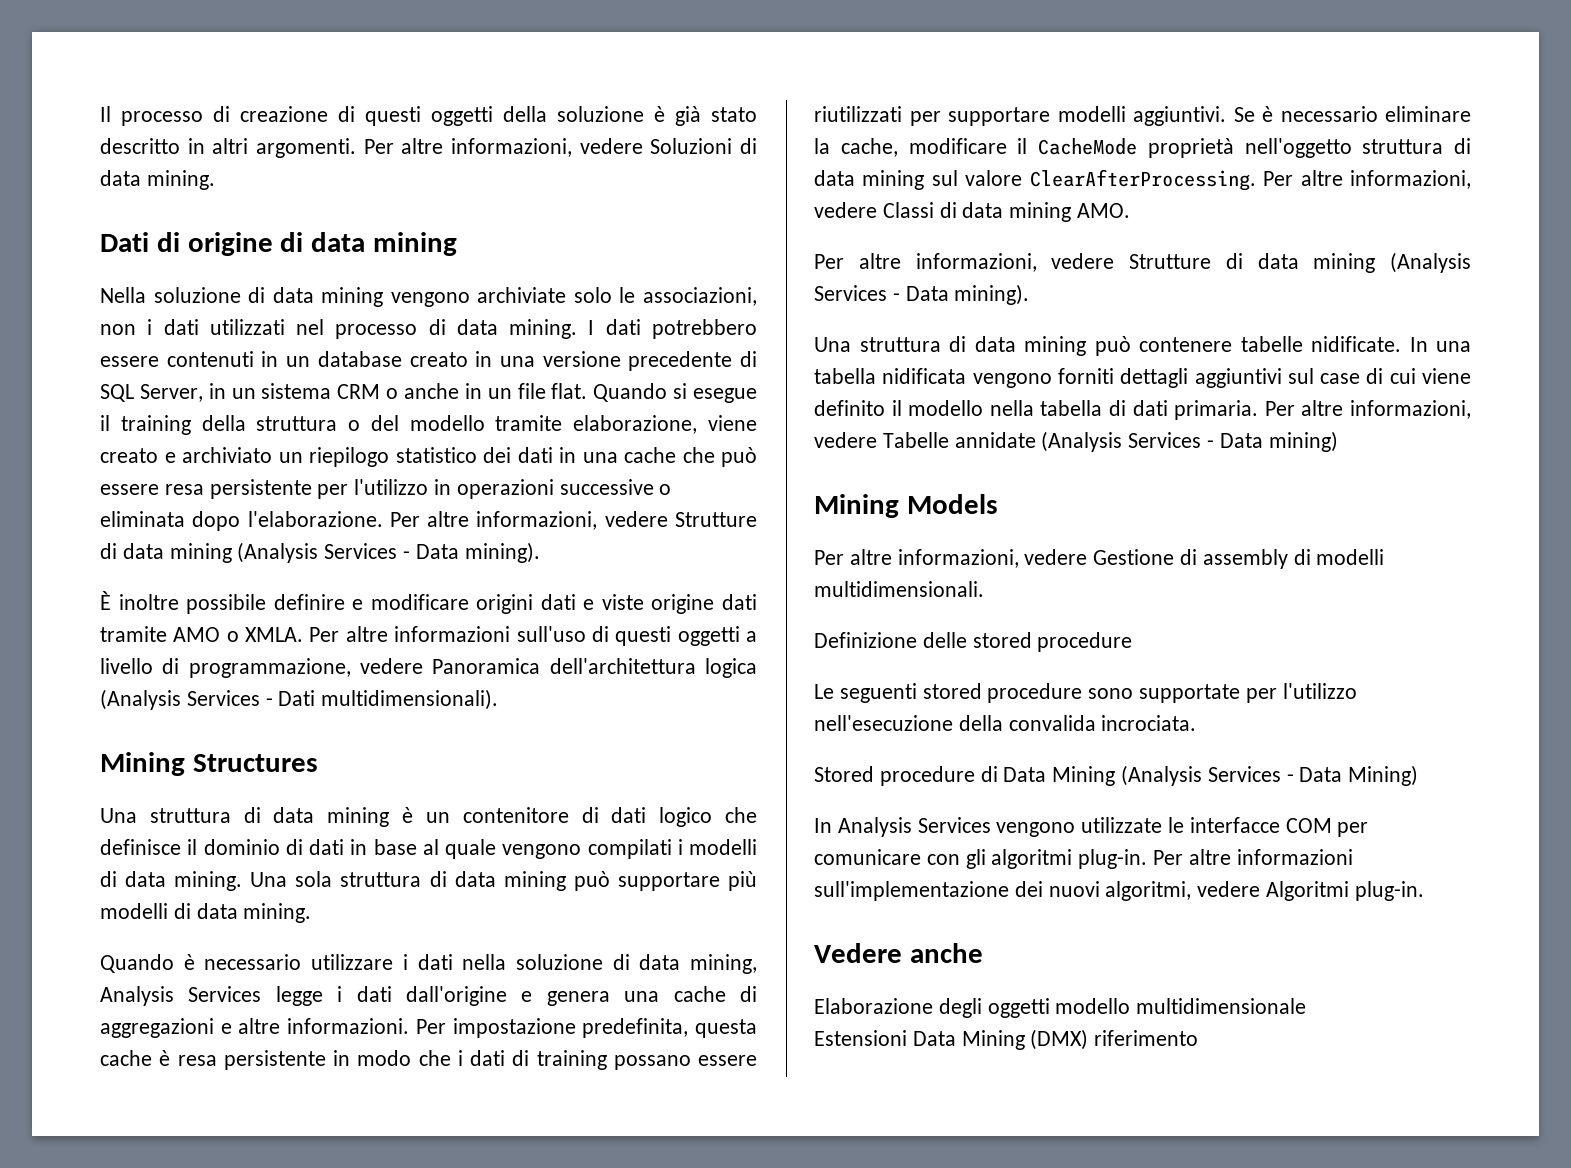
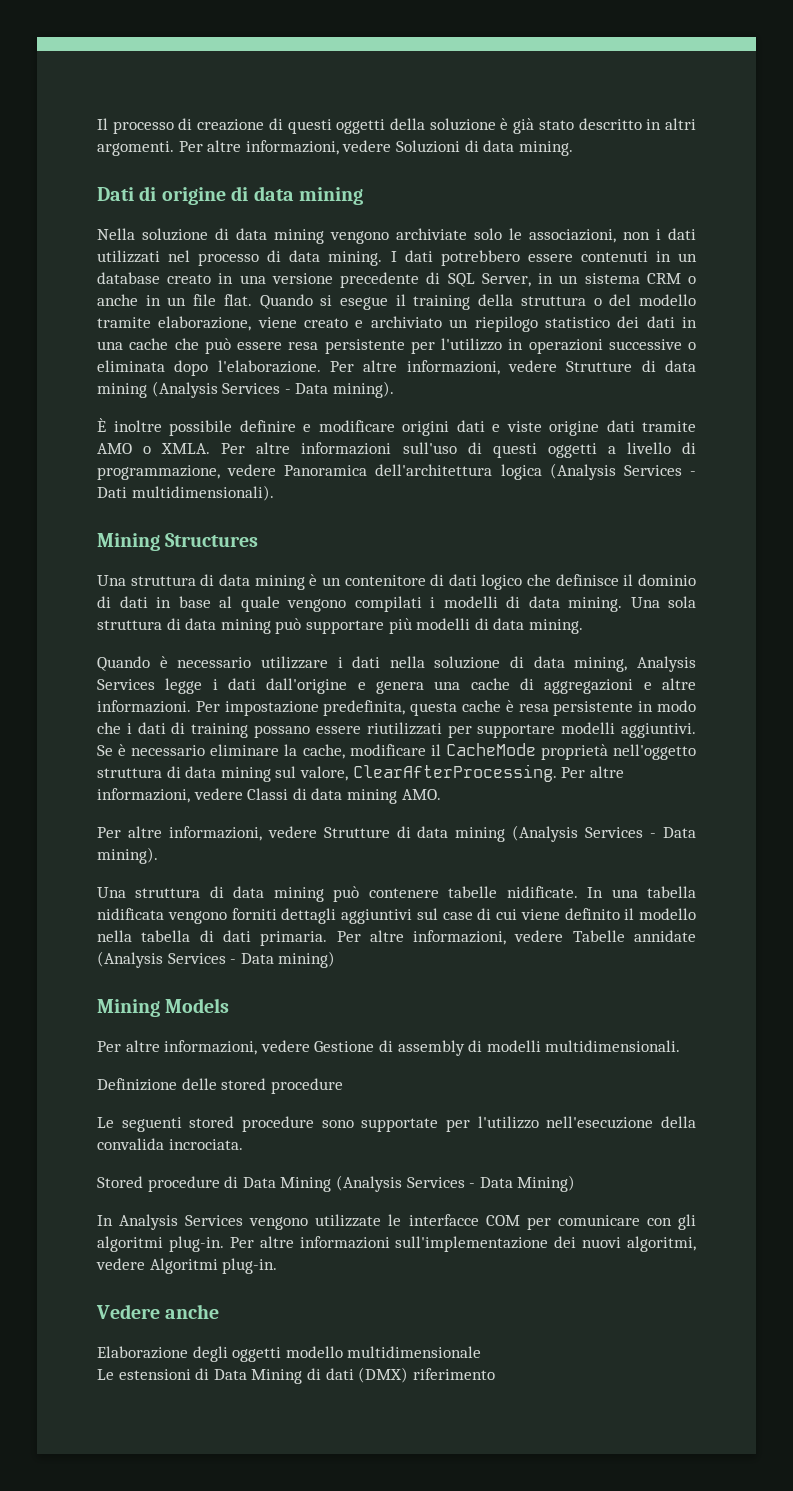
[965,170,1023,186] valore -> [299,766,348,781] valore,
[814,1030,1025,1050] Estensioni Data Mining -> [97,1368,354,1384] Le estensioni di Data Mining di dati

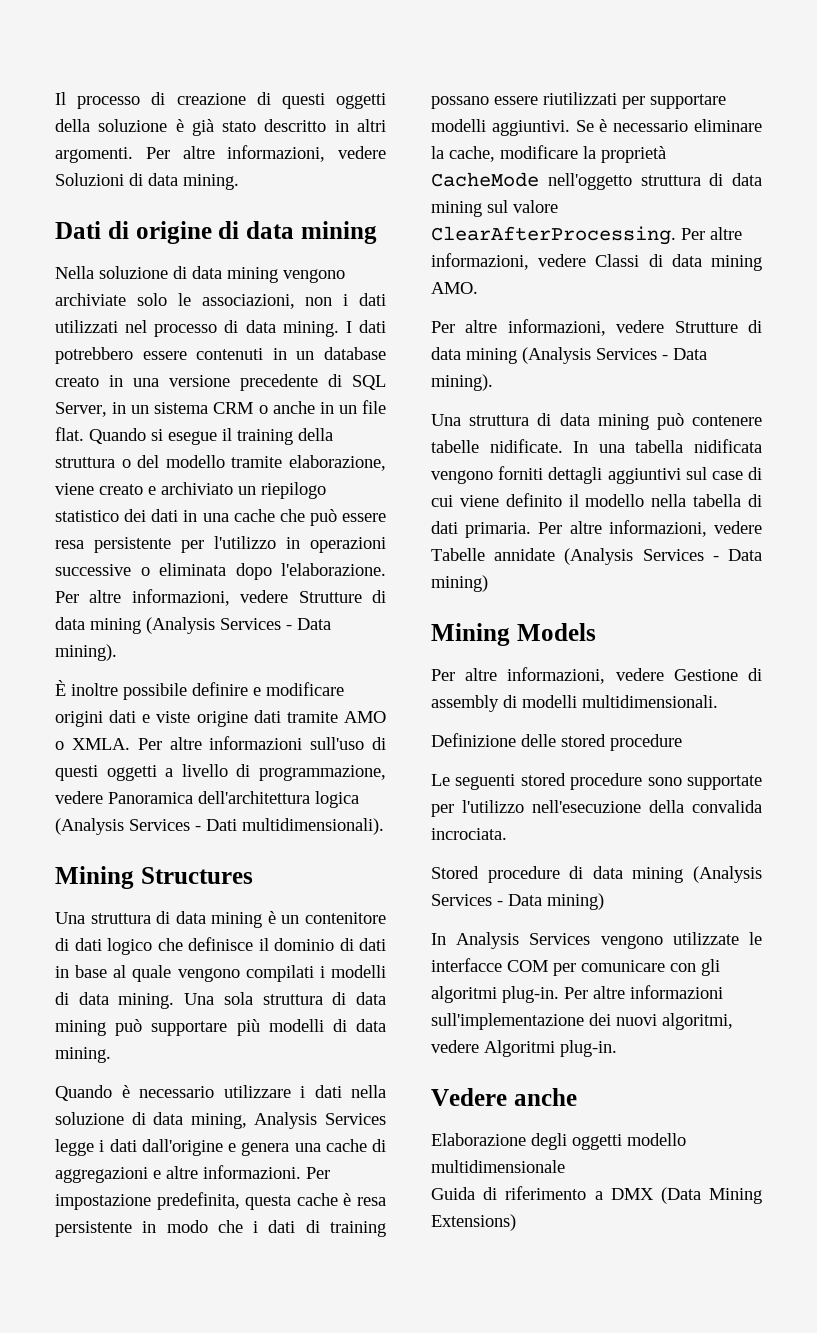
[430,743,608,760] il CacheMode proprietà -> [583,146,666,163] [431,172,539,187] la proprietà CacheMode
[299,766,348,781] valore, -> [513,200,558,213] valore
[242,1175,576,1192] Data Mining (Analysis Services - Data Mining) -> [592,866,762,883] [431,893,604,910] data mining (Analysis Services - Data mining)
[97,1367,495,1384] Le estensioni di Data Mining di dati (DMX) riferimento -> [431,1186,762,1204] [431,1214,516,1231] Guida di riferimento a DMX (Data Mining Extensions)

